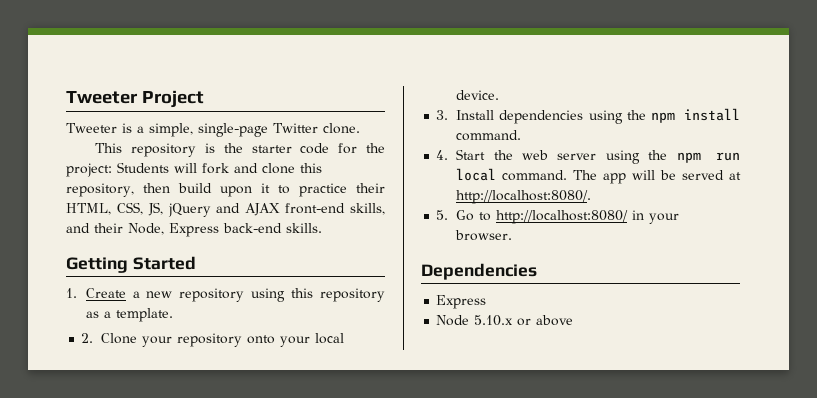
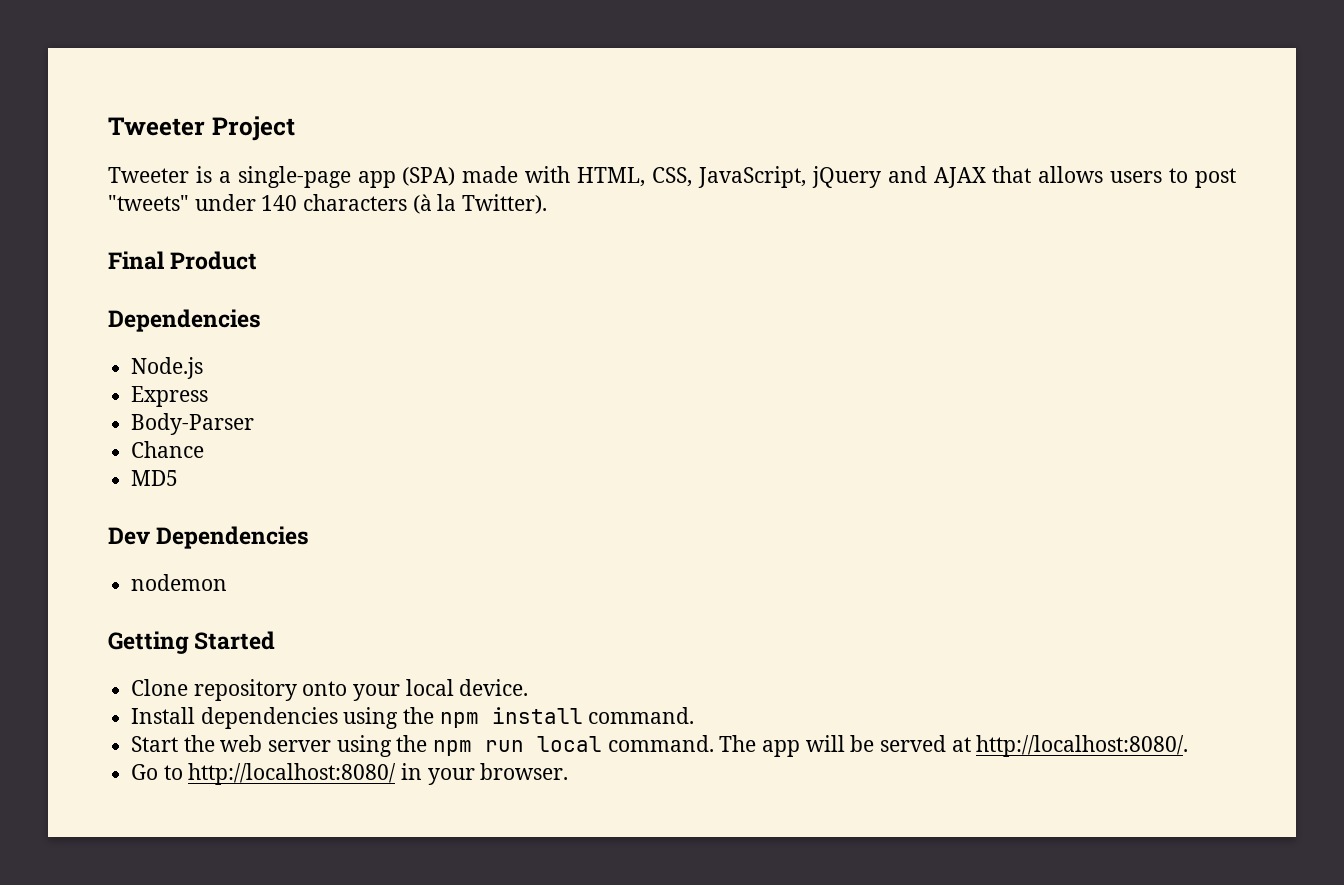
[149,123,360,137] [95,143,386,157] [66,162,322,177] [66,183,385,197] simple, single-page Twitter clone. // This repository is the starter code for the project: Students will fork and clone this repository, then build upon it to practice their -> [237,166,571,188] single-page app (SPA) made with
[147,202,163,216] JS, -> [697,166,806,188] JavaScript,
[285,203,385,215] [66,223,322,237] [66,256,196,273] [66,288,385,302] [85,308,173,322] [81,333,173,347] front-end skills, and their Node, Express back-end skills. // Getting Started // 1. Create a new repository using this repository as a template. // 2. Clone your -> [992,166,1237,188] [108,194,548,214] [108,251,258,270] [108,309,261,332] [131,357,204,379] [131,386,209,407] [131,413,255,435] [131,441,205,458] [131,470,179,486] [108,526,310,549] [131,574,228,591] [108,631,276,654] [131,679,189,696] that allows users to post "tweets" under 140 characters (à la Twitter). // Final Product // Dependencies // Node.js // Express // Body-Parser // Chance // MD5 // Dev Dependencies // nodemon // Getting Started // Clone
[436,110,449,120] 3. -> (529, 687) none
[436,150,449,160] 4. -> (695, 715) none
[436,210,449,220] 5. -> (1189, 746) none
[421,263,537,280] [436,295,487,309] [436,315,574,326] // Dependencies // Express // Node 5.10.x or above -> (569, 771) none

